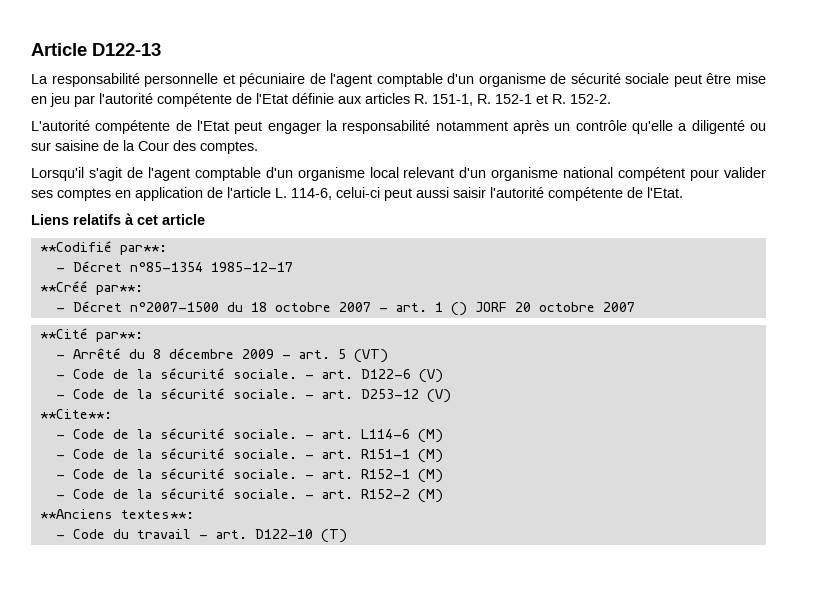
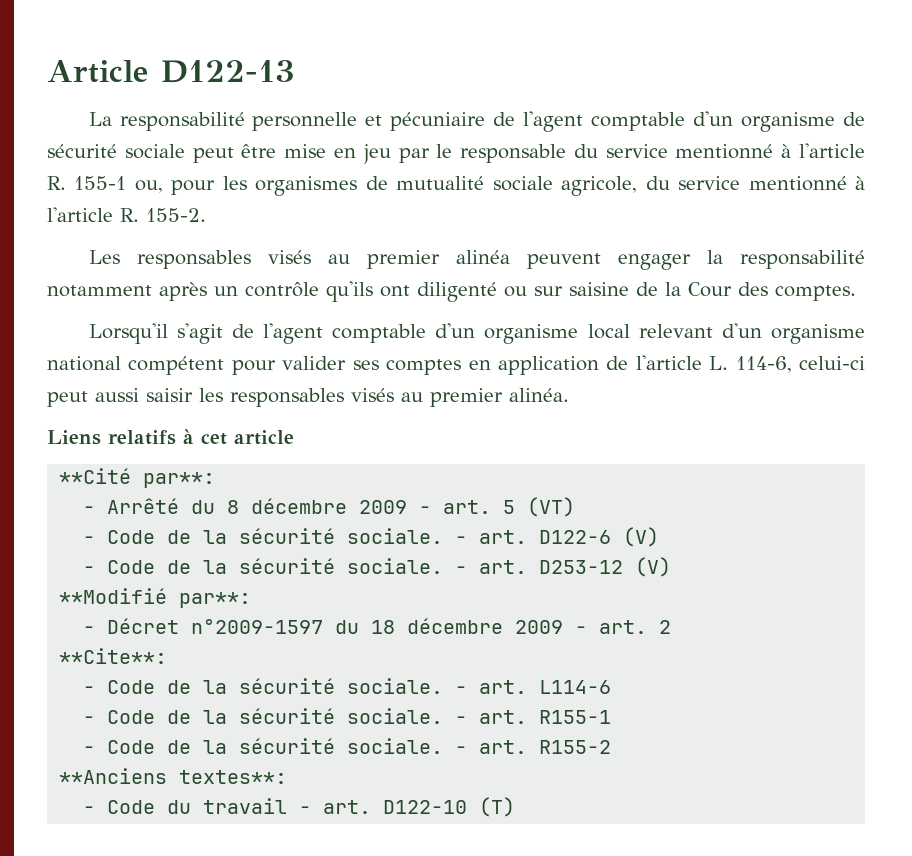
[99,93,611,107] [31,120,263,134] l'autorité compétente de l'Etat définie aux articles R. 151-1, R. 152-1 et R. 152-2. // L'autorité compétente de l'Etat peut -> [436,143,866,163] [47,176,865,196] [47,207,206,222] [88,250,601,269] le responsable du service mentionné à l'article R. 155-1 ou, pour les organismes de mutualité sociale agricole, du service mentionné à l'article R. 155-2. // Les responsables visés au premier alinéa peuvent
[632,120,688,134] qu'elle a -> [326,281,410,302] qu'ils ont
[490,187,683,201] l'autorité compétente de l'Etat. -> [199,388,569,407] les responsables visés au premier alinéa.
[39,241,167,255] [55,261,293,272] [39,281,143,295] [55,301,635,316] // **Codifié par**: // - Décret n°85-1354 1985-12-17 // **Créé par**: // - Décret n°2007-1500 du 18 octobre 2007 - art. 1 () JORF 20 octobre 2007 -> (294, 437) none
(451, 396) none -> [59,588,252,608] [83,618,672,634] // **Modifié par**: // - Décret n°2009-1597 du 18 décembre 2009 - art. 2
[417,429,443,443] [55,448,443,463] [55,468,443,483] [55,488,443,503] (M) // - Code de la sécurité sociale. - art. R151-1 (M) // - Code de la sécurité sociale. - art. R152-1 (M) // - Code de la sécurité sociale. - art. R152-2 (M) -> [83,708,612,724] [83,738,612,754] // - Code de la sécurité sociale. - art. R155-1 // - Code de la sécurité sociale. - art. R155-2

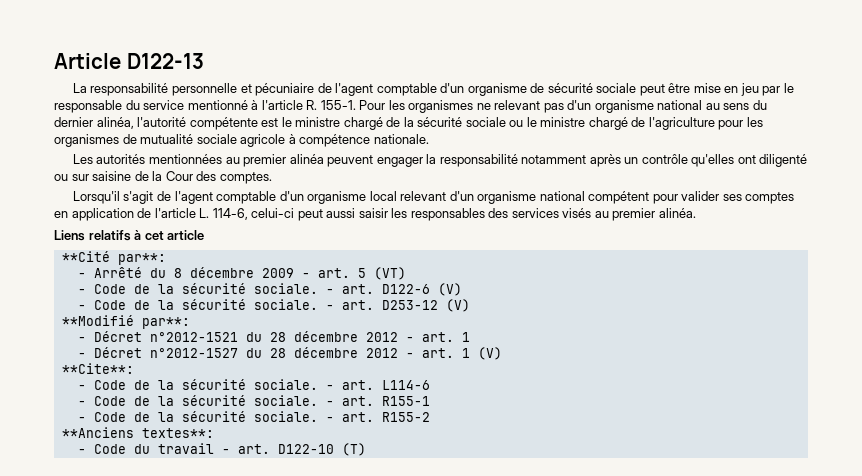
[74,176,163,193] 155-1 ou, -> [320,100,767,113] [54,117,715,130] 155-1. Pour les organismes ne relevant pas d'un organisme national au sens du dernier alinéa, l'autorité compétente est le ministre chargé de la sécurité sociale ou le ministre chargé de l'agriculture
[561,176,865,196] [47,207,206,222] agricole, du service mentionné à l'article R. 155-2. -> [240,134,429,147] agricole à compétence nationale.
[136,250,311,269] responsables visés -> [96,154,223,164] autorités mentionnées
[326,281,373,302] qu'ils -> [691,154,735,167] qu'elles
(344, 397) none -> [488,208,559,218] des services
[191,618,672,634] n°2009-1597 du 18 décembre 2009 - art. 2 -> [149,331,470,342] [77,347,502,360] n°2012-1521 du 28 décembre 2012 - art. 1 // - Décret n°2012-1527 du 28 décembre 2012 - art. 1 (V)

